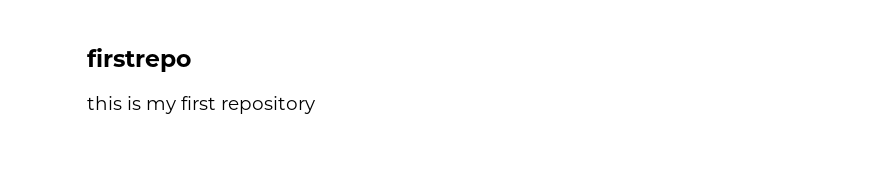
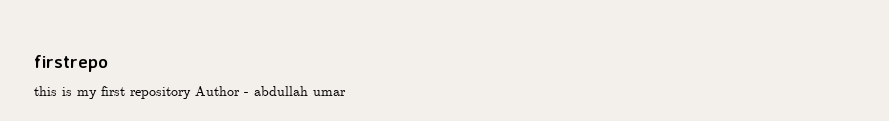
(315, 105) none -> [195,86,346,97] Author - abdullah umar

